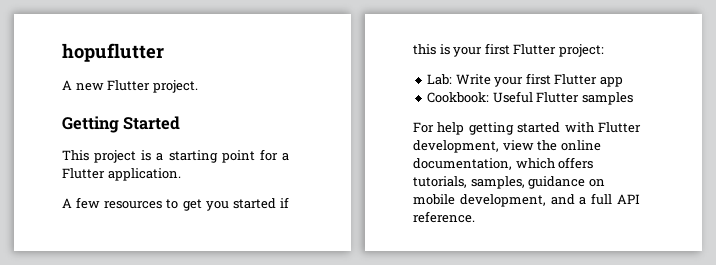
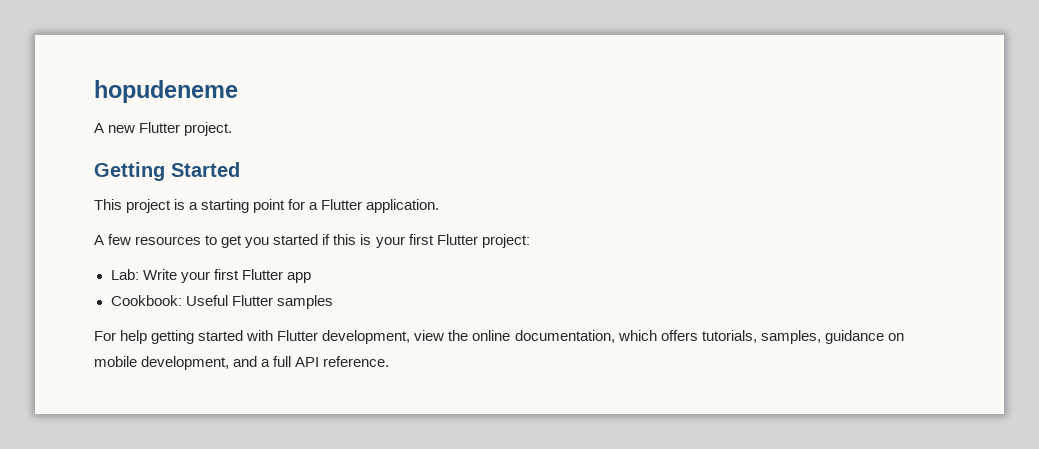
[62,43,164,62] hopuflutter -> [94,80,238,103] hopudeneme

